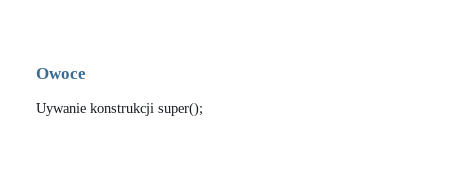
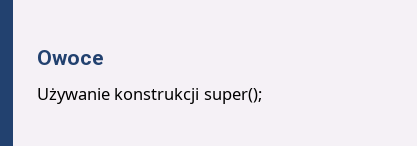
[36,103,86,116] Uywanie -> [37,88,110,104] Używanie

